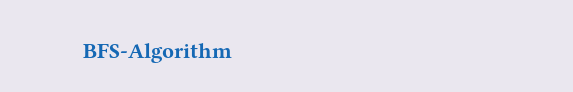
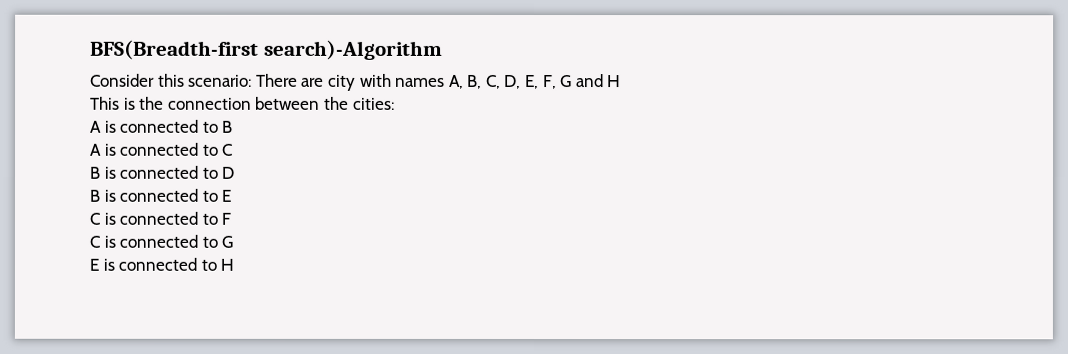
[83,43,232,63] BFS-Algorithm -> [90,39,443,60] [90,73,622,91] [90,96,395,110] [90,119,234,133] [90,142,234,156] [89,165,236,179] [89,188,232,202] [89,211,232,225] [89,234,234,248] [89,257,235,271] BFS(Breadth-first search)-Algorithm // Consider this scenario: There are city with names A, B, C, D, E, F, G and H // This is the connection between the cities: // A is connected to B // A is connected to C // B is connected to D // B is connected to E // C is connected to F // C is connected to G // E is connected to H

